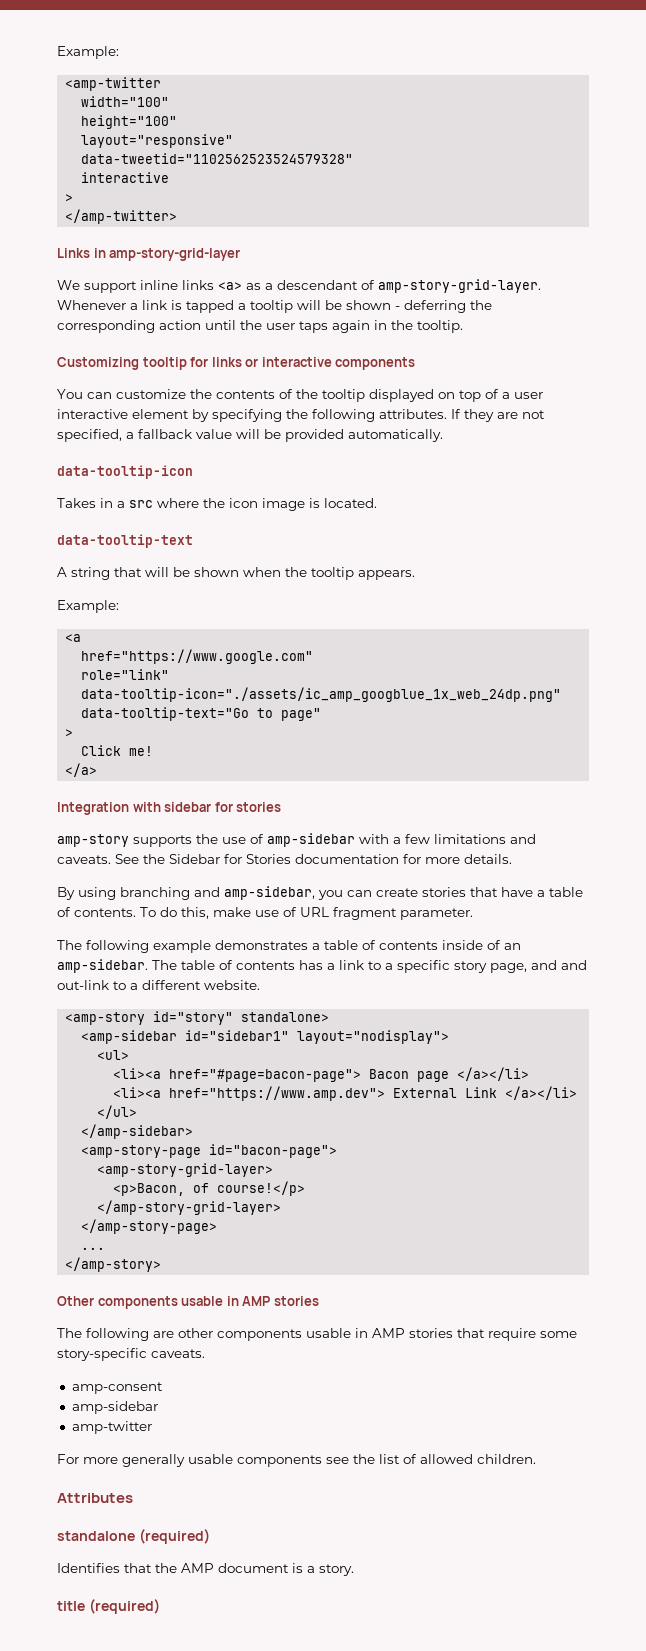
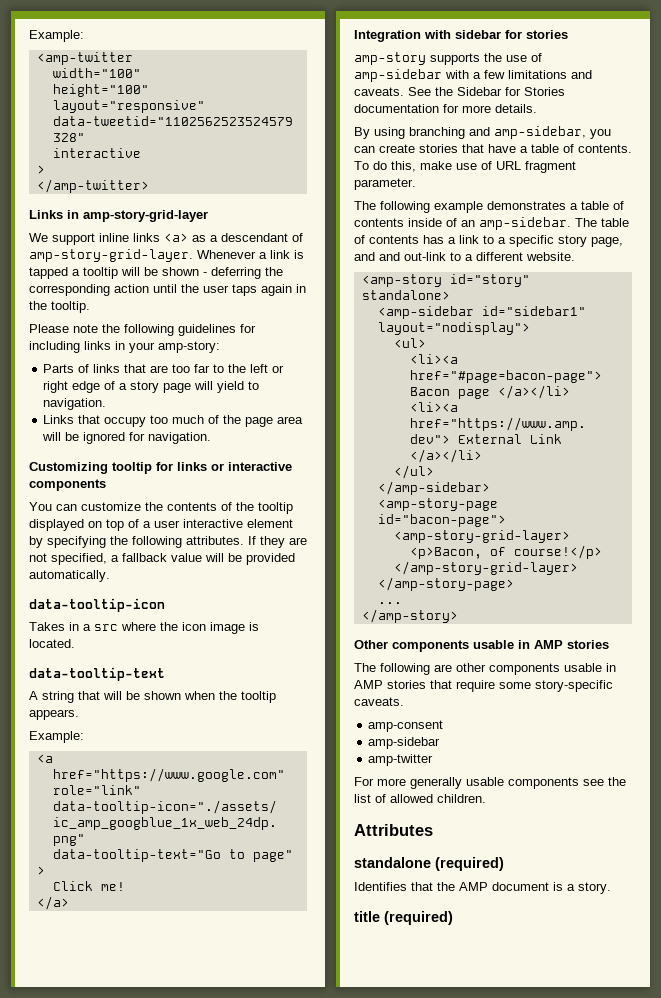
(463, 326) none -> [29,324,256,336] [29,341,220,353] [43,364,285,373] [43,381,260,393] [43,398,107,410] [43,415,304,427] [42,432,212,444] // Please note the following guidelines for including links in your amp-story: // Parts of links that are too far to the left or right edge of a story page will yield to navigation. // Links that occupy too much of the page area will be ignored for navigation.

